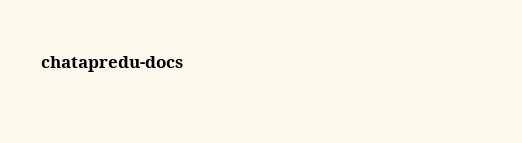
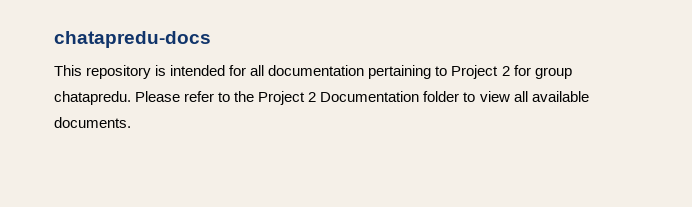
(183, 64) none -> [54,65,572,79] [54,91,589,105] [54,117,131,128] // This repository is intended for all documentation pertaining to Project 2 for group chatapredu. Please refer to the Project 2 Documentation folder to view all available documents.

